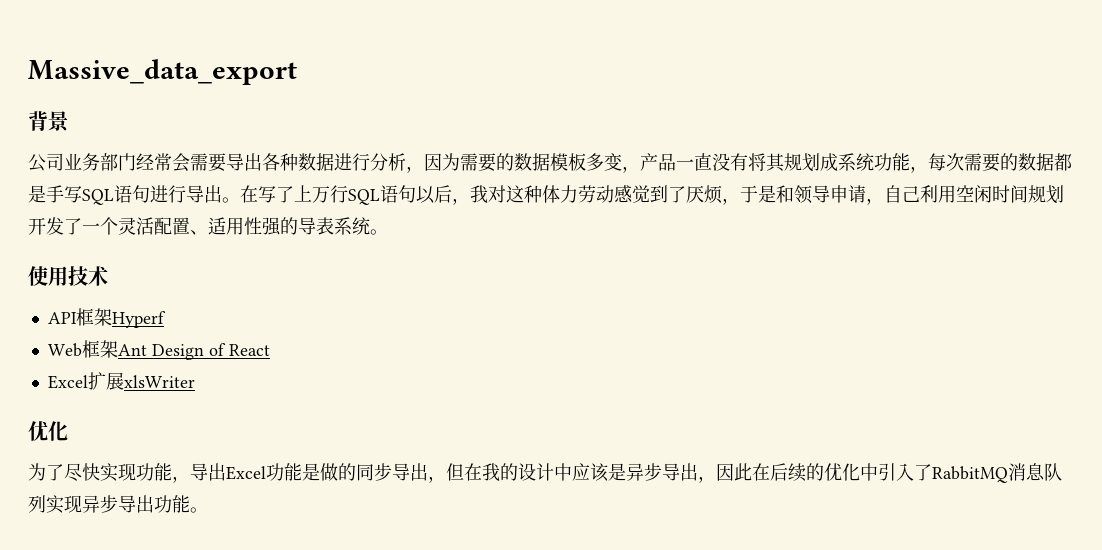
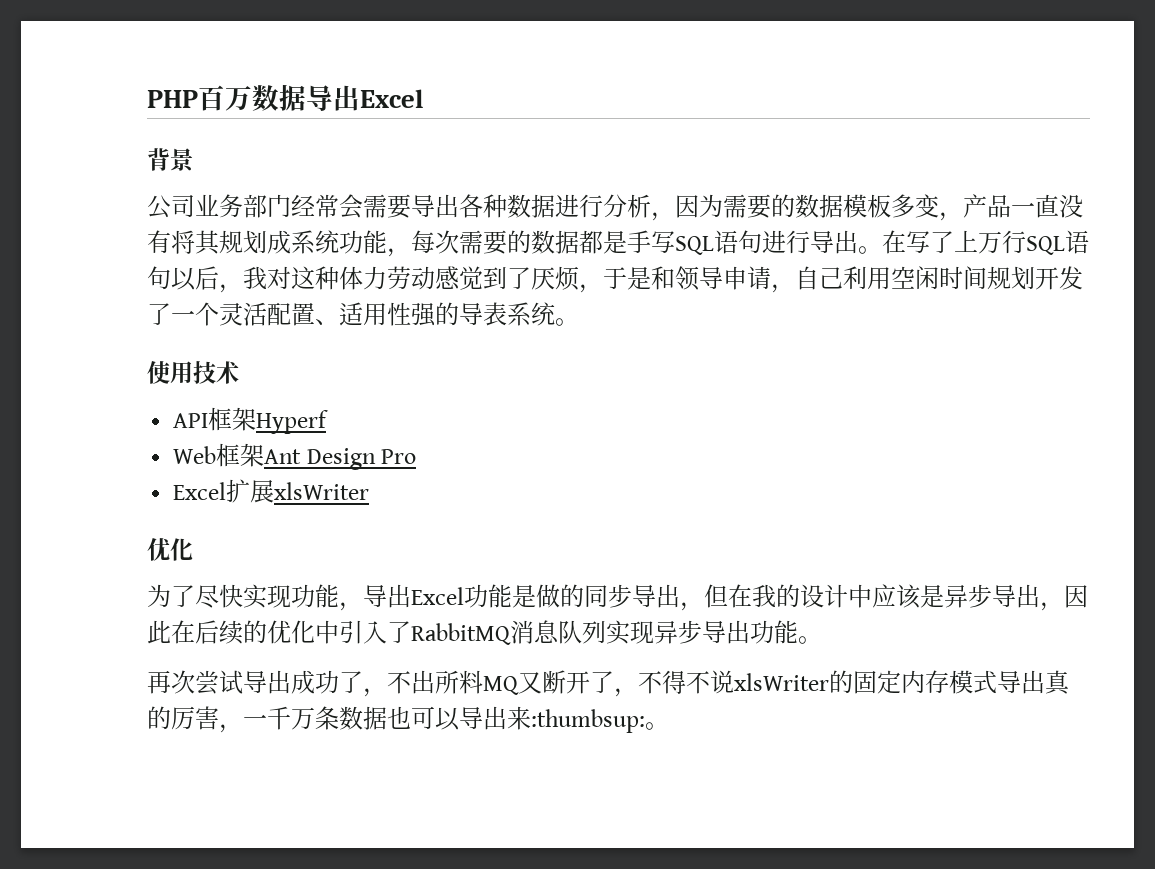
[28,59,297,85] Massive_data_export -> [147,84,423,111] PHP百万数据导出Excel
[208,343,270,356] of React -> [381,449,417,464] Pro
(208, 510) none -> [147,670,1070,697] [147,706,669,733] // 再次尝试导出成功了，不出所料MQ又断开了，不得不说xlsWriter的固定内存模式导出真的厉害，一千万条数据也可以导出来:thumbsup:。

